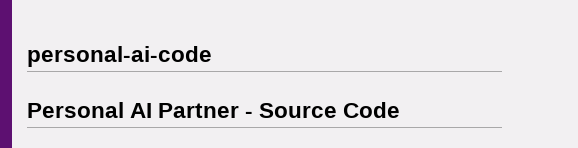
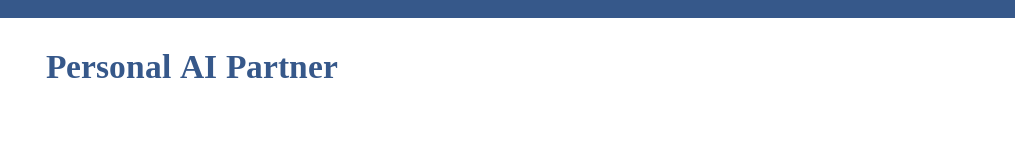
[27,46,212,67] personal-ai-code // -> (46, 66) none
[245,102,401,118] - Source Code -> (339, 67) none

